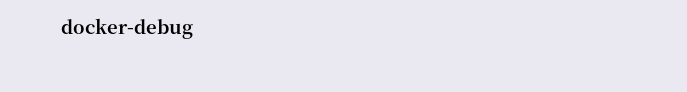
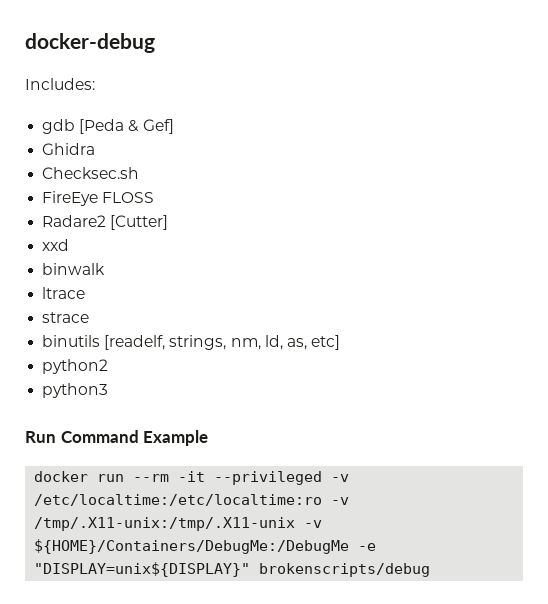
(193, 28) none -> [25,78,95,90] [42,119,174,134] [42,143,96,155] [42,167,140,179] [42,191,155,206] [42,215,169,230] [42,239,70,251] [42,263,106,275] [42,287,86,299] [42,312,90,323] [42,335,341,350] [42,359,109,374] [42,383,109,398] [25,430,209,446] [34,471,350,485] [34,494,350,506] [34,517,323,531] [34,539,377,554] [34,562,431,577] // Includes: // gdb [Peda & Gef] // Ghidra // Checksec.sh // FireEye FLOSS // Radare2 [Cutter] // xxd // binwalk // ltrace // strace // binutils [readelf, strings, nm, ld, as, etc] // python2 // python3 // Run Command Example // docker run --rm -it --privileged -v /etc/localtime:/etc/localtime:ro -v /tmp/.X11-unix:/tmp/.X11-unix -v ${HOME}/Containers/DebugMe:/DebugMe -e "DISPLAY=unix${DISPLAY}" brokenscripts/debug

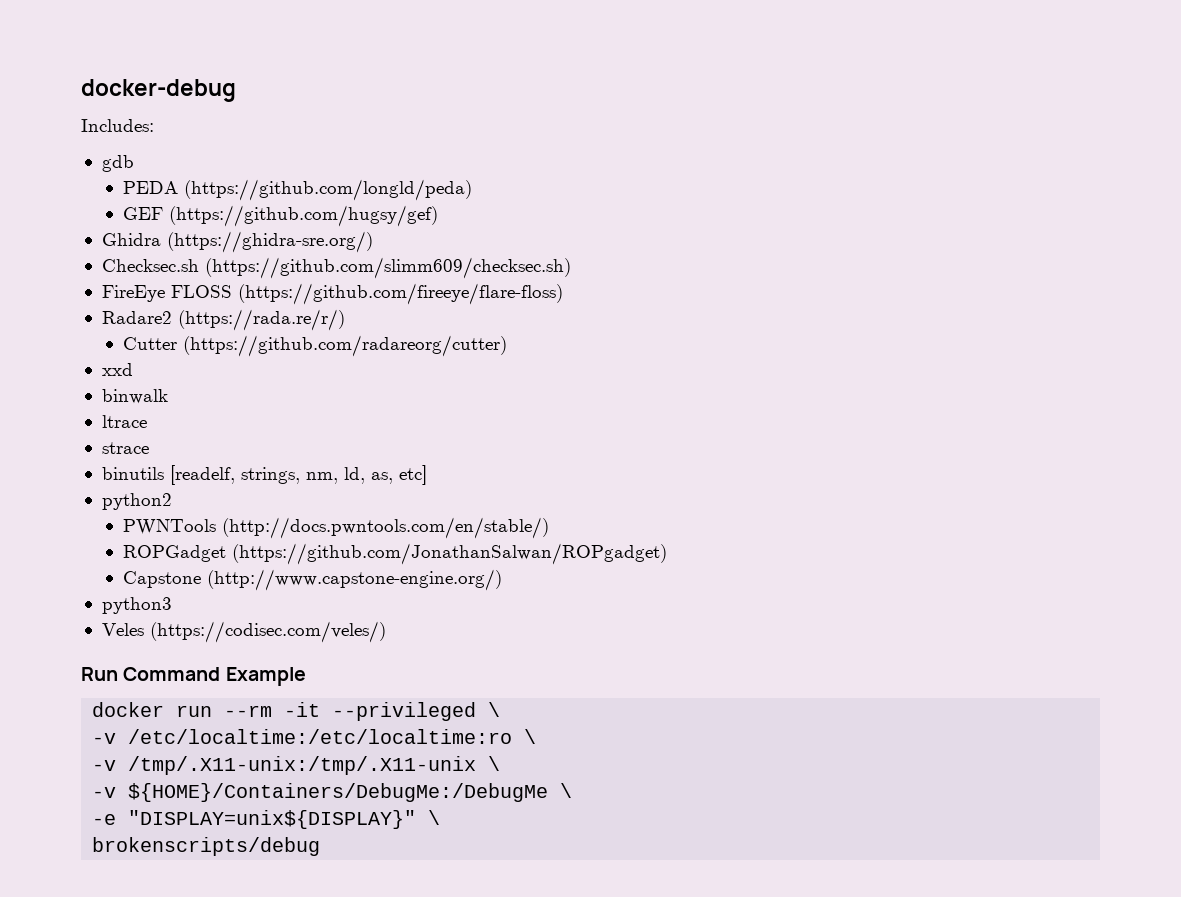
[79,119,174,134] [Peda & Gef] -> [123,179,473,201] [123,205,439,227] // PEDA (https://github.com/longld/peda) // GEF (https://github.com/hugsy/gef)
(96, 149) none -> [166,231,373,253] (https://ghidra-sre.org/)
(140, 173) none -> [204,257,571,279] (https://github.com/slimm609/checksec.sh)
(155, 197) none -> [237,283,563,305] (https://github.com/fireeye/flare-floss)
[110,215,169,230] [Cutter] -> [177,309,345,331] [123,335,508,357] (https://rada.re/r/) // Cutter (https://github.com/radareorg/cutter)
(109, 366) none -> [123,517,550,539] [123,543,668,565] [123,569,503,591] // PWNTools (http://docs.pwntools.com/en/stable/) // ROPGadget (https://github.com/JonathanSalwan/ROPgadget) // Capstone (http://www.capstone-engine.org/)
(109, 390) none -> [101,621,386,643] // Veles (https://codisec.com/veles/)
(323, 478) none -> [488,702,501,717] \ //
(323, 500) none -> [524,729,537,744] \ //
(296, 524) none -> [488,756,501,771] \ //
(350, 546) none -> [560,783,573,798] \ //
(251, 569) none -> [428,810,441,825] \ //

